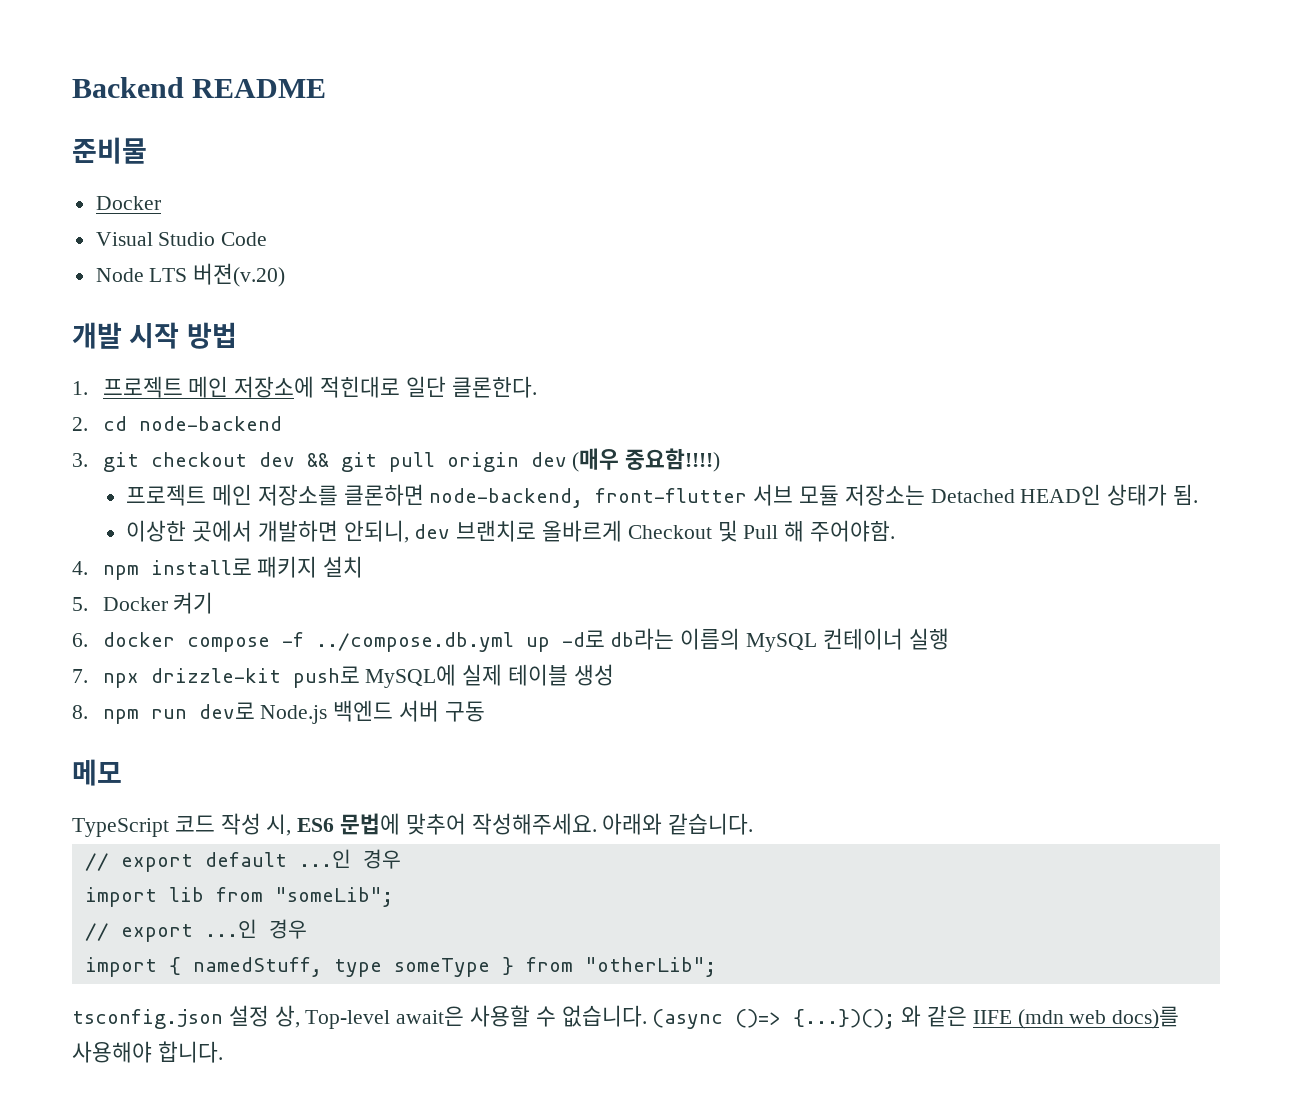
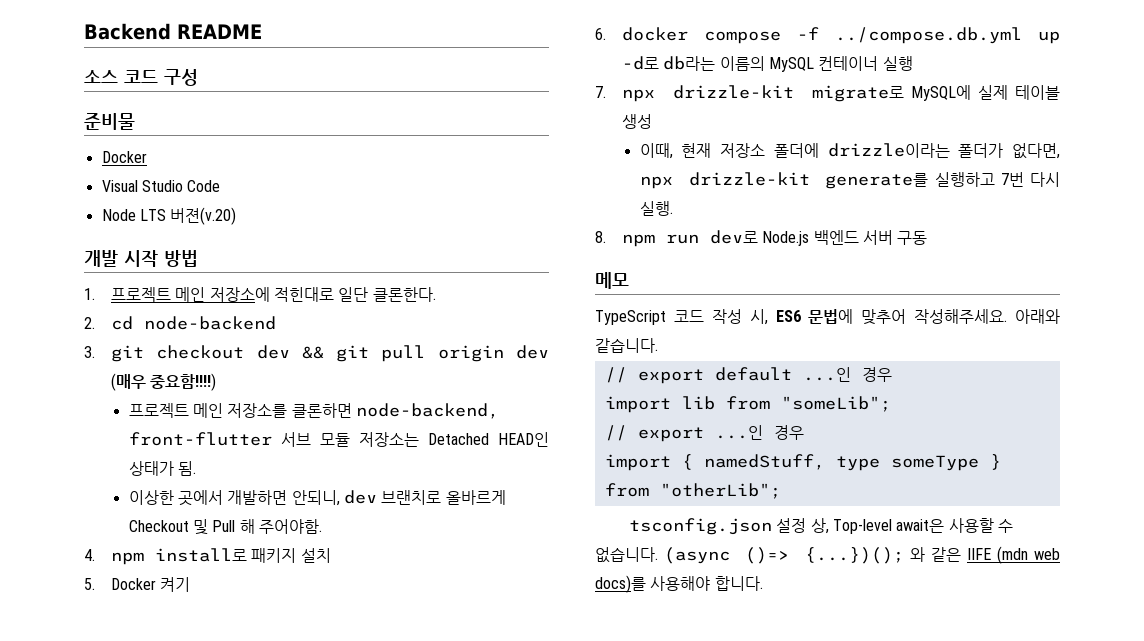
(327, 88) none -> [84,69,198,86] // 소스 코드 구성
[292,666,360,688] push로 -> [811,85,904,102] migrate로
(614, 675) none -> [639,143,1060,159] [639,172,1060,189] [639,201,673,216] // 이때, 현재 저장소 폴더에 drizzle이라는 폴더가 없다면, npx drizzle-kit generate를 실행하고 7번 다시 실행.

